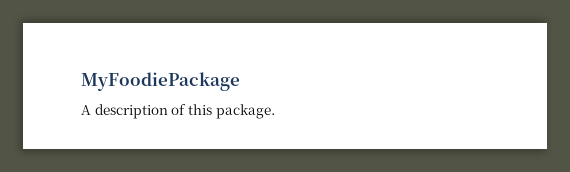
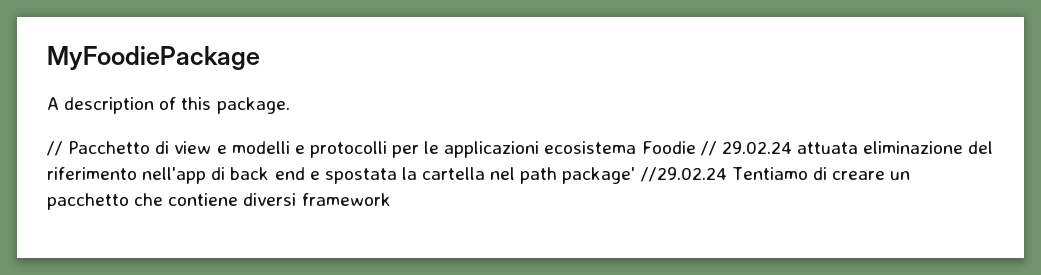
(275, 111) none -> [46,141,994,158] [47,167,911,184] [47,193,391,210] // // Pacchetto di view e modelli e protocolli per le applicazioni ecosistema Foodie // 29.02.24 attuata eliminazione del riferimento nell'app di back end e spostata la cartella nel path package' //29.02.24 Tentiamo di creare un pacchetto che contiene diversi framework

